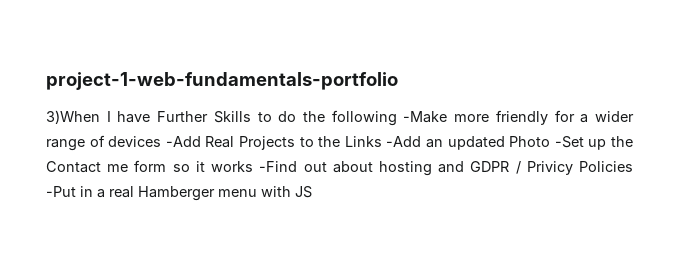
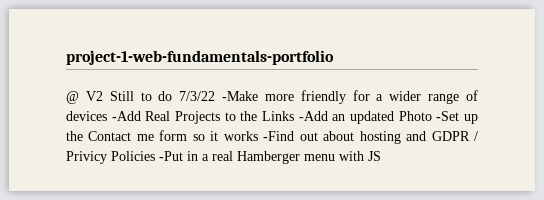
[46,110,397,126] 3)When I have Further Skills to do the following -> [66,91,216,104] @ V2 Still to do 7/3/22

